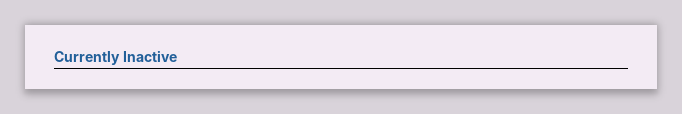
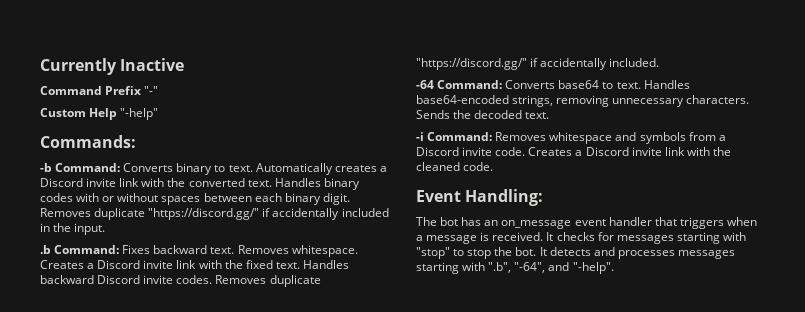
(177, 56) none -> [40,86,159,95] [40,108,159,120] [40,135,136,148] [40,163,387,175] [40,178,360,190] [40,193,350,205] [40,208,389,220] [40,223,106,235] [40,245,358,257] [40,260,349,269] [40,275,321,287] [416,58,660,70] [416,80,690,89] [416,95,750,107] [416,110,550,119] [416,132,726,144] [416,147,731,156] [416,162,494,171] [416,189,544,206] [416,217,757,229] [416,232,746,244] [416,247,735,259] [416,262,614,274] // Command Prefix "-" // Custom Help "-help" // Commands: // -b Command: Converts binary to text. Automatically creates a Discord invite link with the converted text. Handles binary codes with or without spaces between each binary digit. Removes duplicate "https://discord.gg/" if accidentally included in the input. // .b Command: Fixes backward text. Removes whitespace. Creates a Discord invite link with the fixed text. Handles backward Discord invite codes. Removes duplicate "https://discord.gg/" if accidentally included. // -64 Command: Converts base64 to text. Handles base64-encoded strings, removing unnecessary characters. Sends the decoded text. // -i Command: Removes whitespace and symbols from a Discord invite code. Creates a Discord invite link with the cleaned code. // Event Handling: // The bot has an on_message event handler that triggers when a message is received. It checks for messages starting with "stop" to stop the bot. It detects and processes messages starting with ".b", "-64", and "-help".

